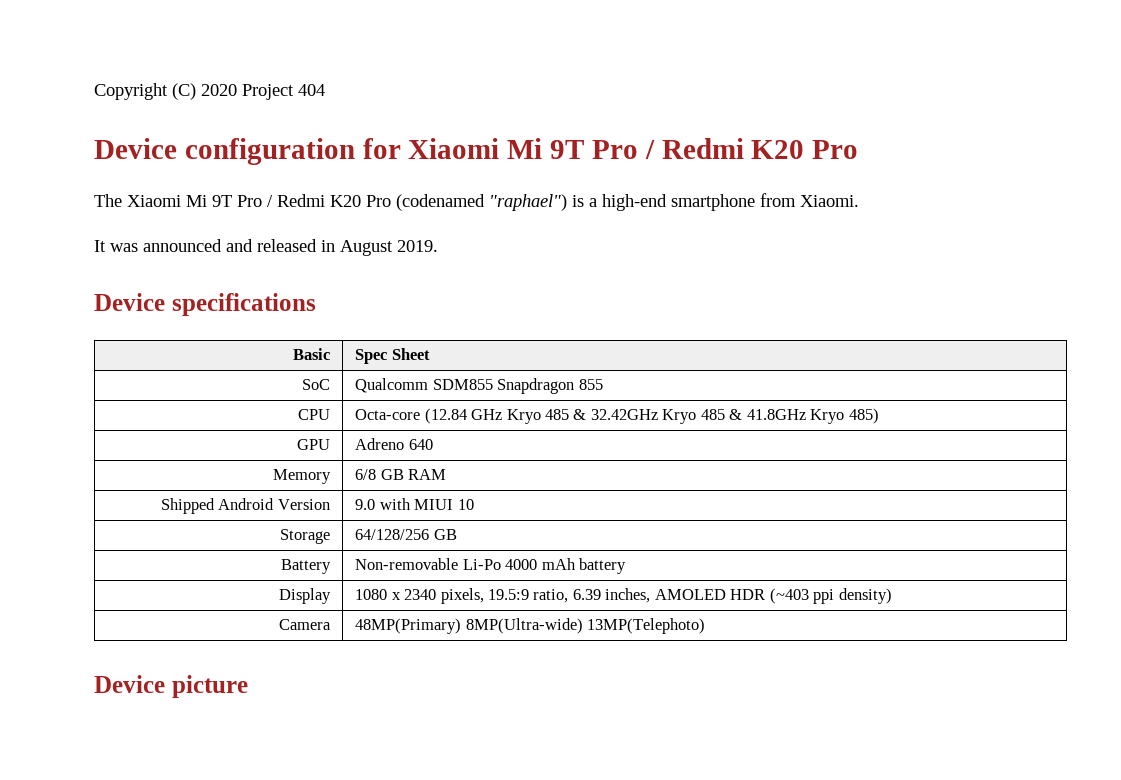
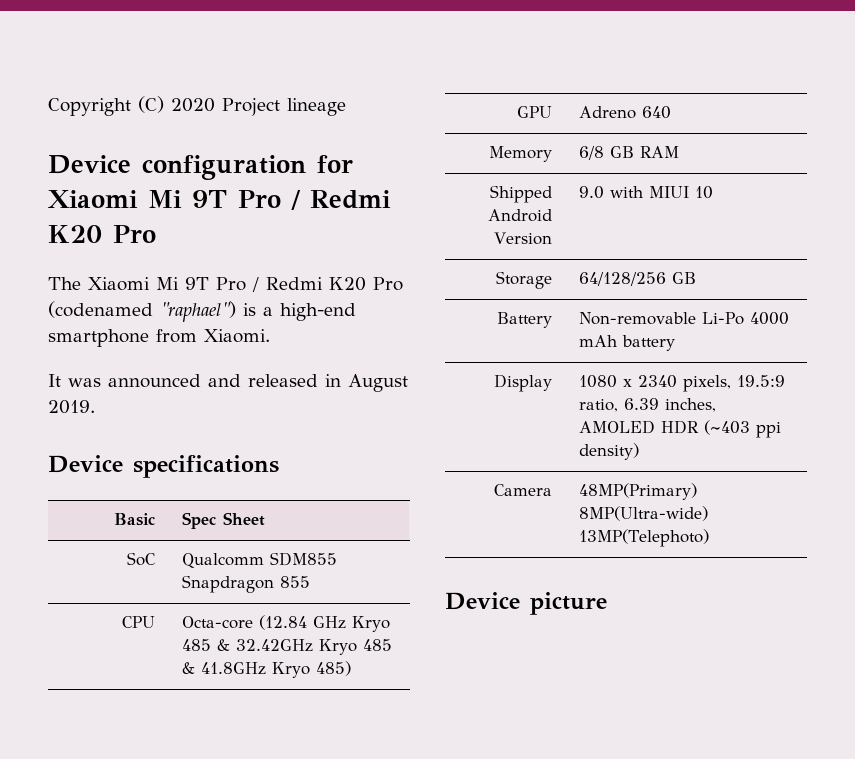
[298,84,325,96] 404 -> [287,98,346,116] lineage

